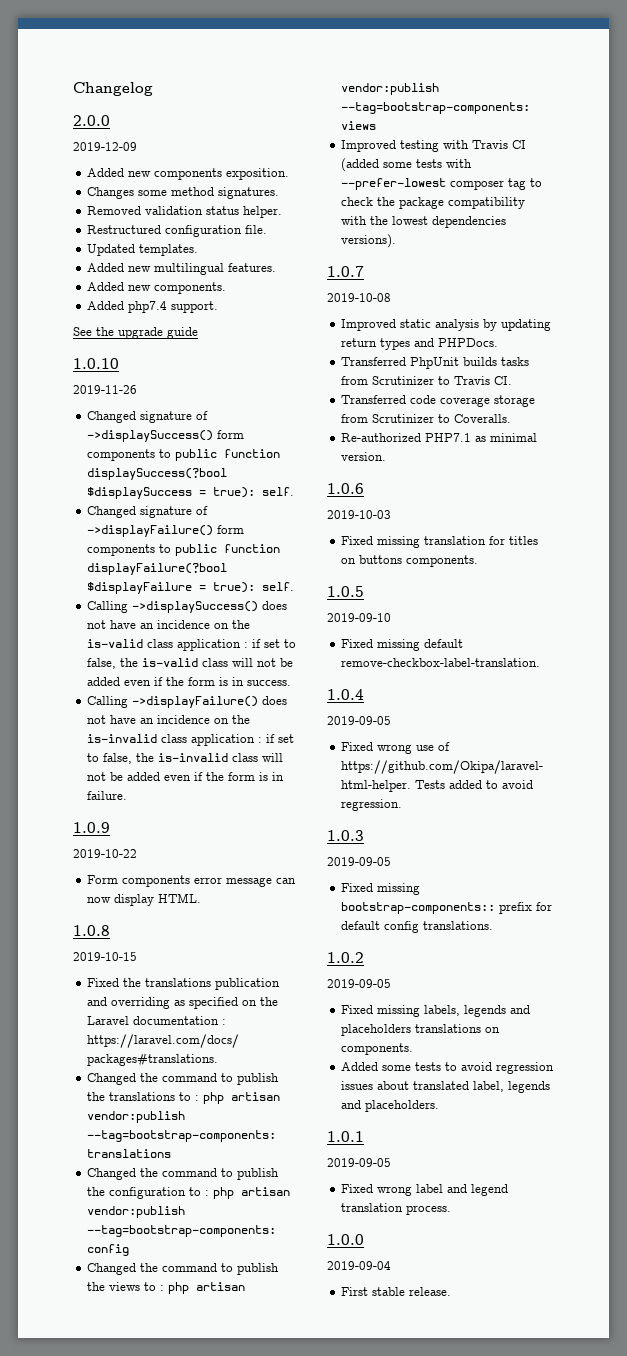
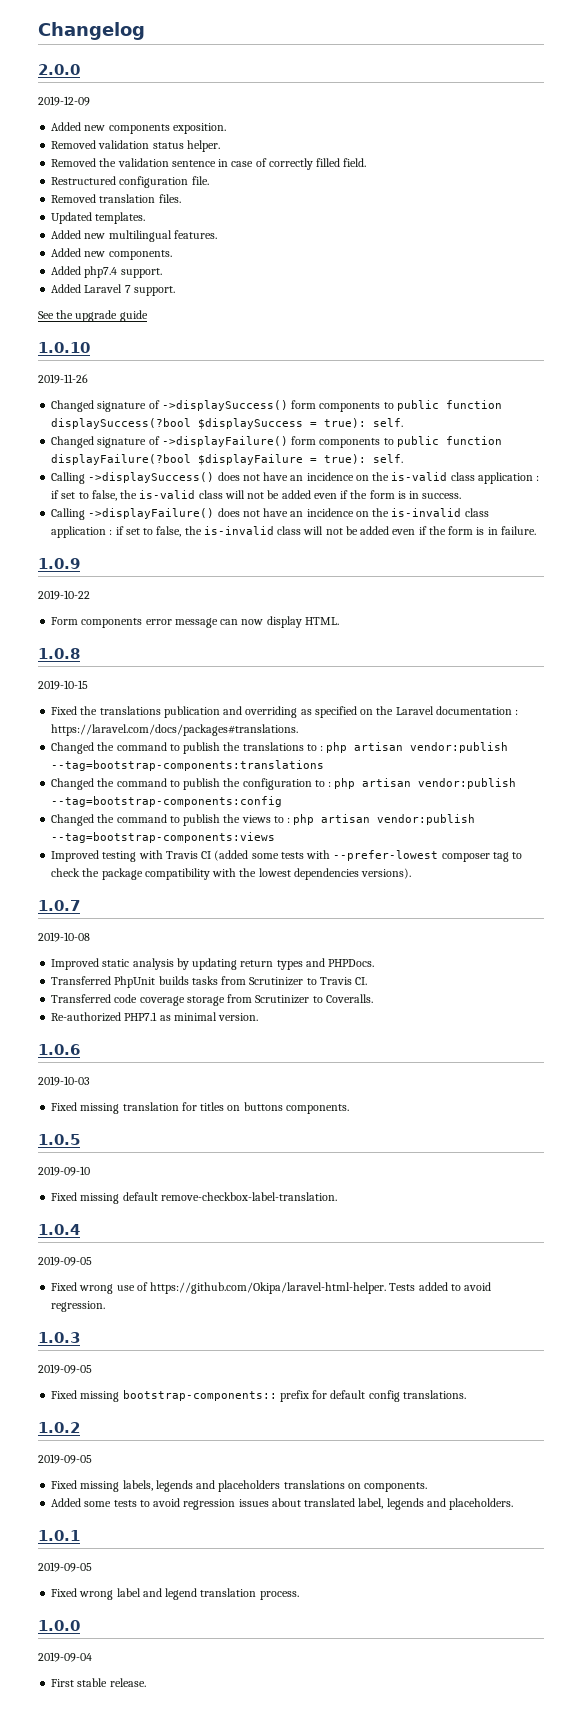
[87,187,280,199] // Changes some method signatures. -> (226, 128) none
(283, 212) none -> [51,158,367,170] // Removed the validation sentence in case of correctly filled field.
(268, 229) none -> [51,194,181,203] // Removed translation files.
(219, 307) none -> [51,284,175,296] // Added Laravel 7 support.

